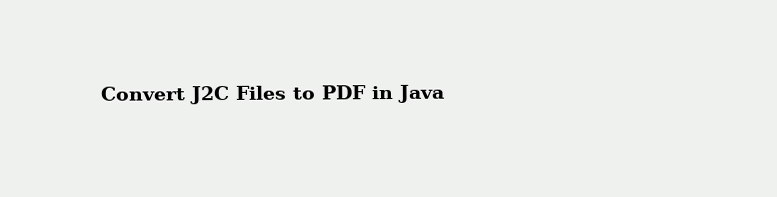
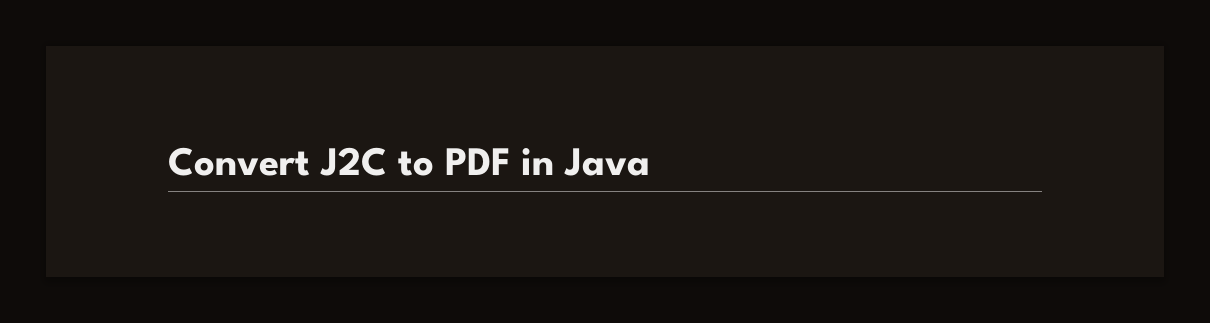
[235,85,287,100] Files -> (387, 161) none

